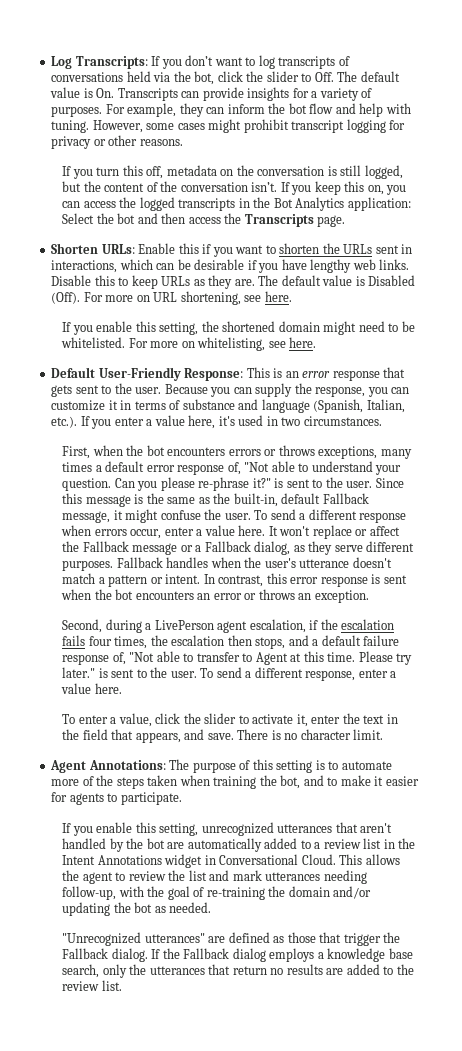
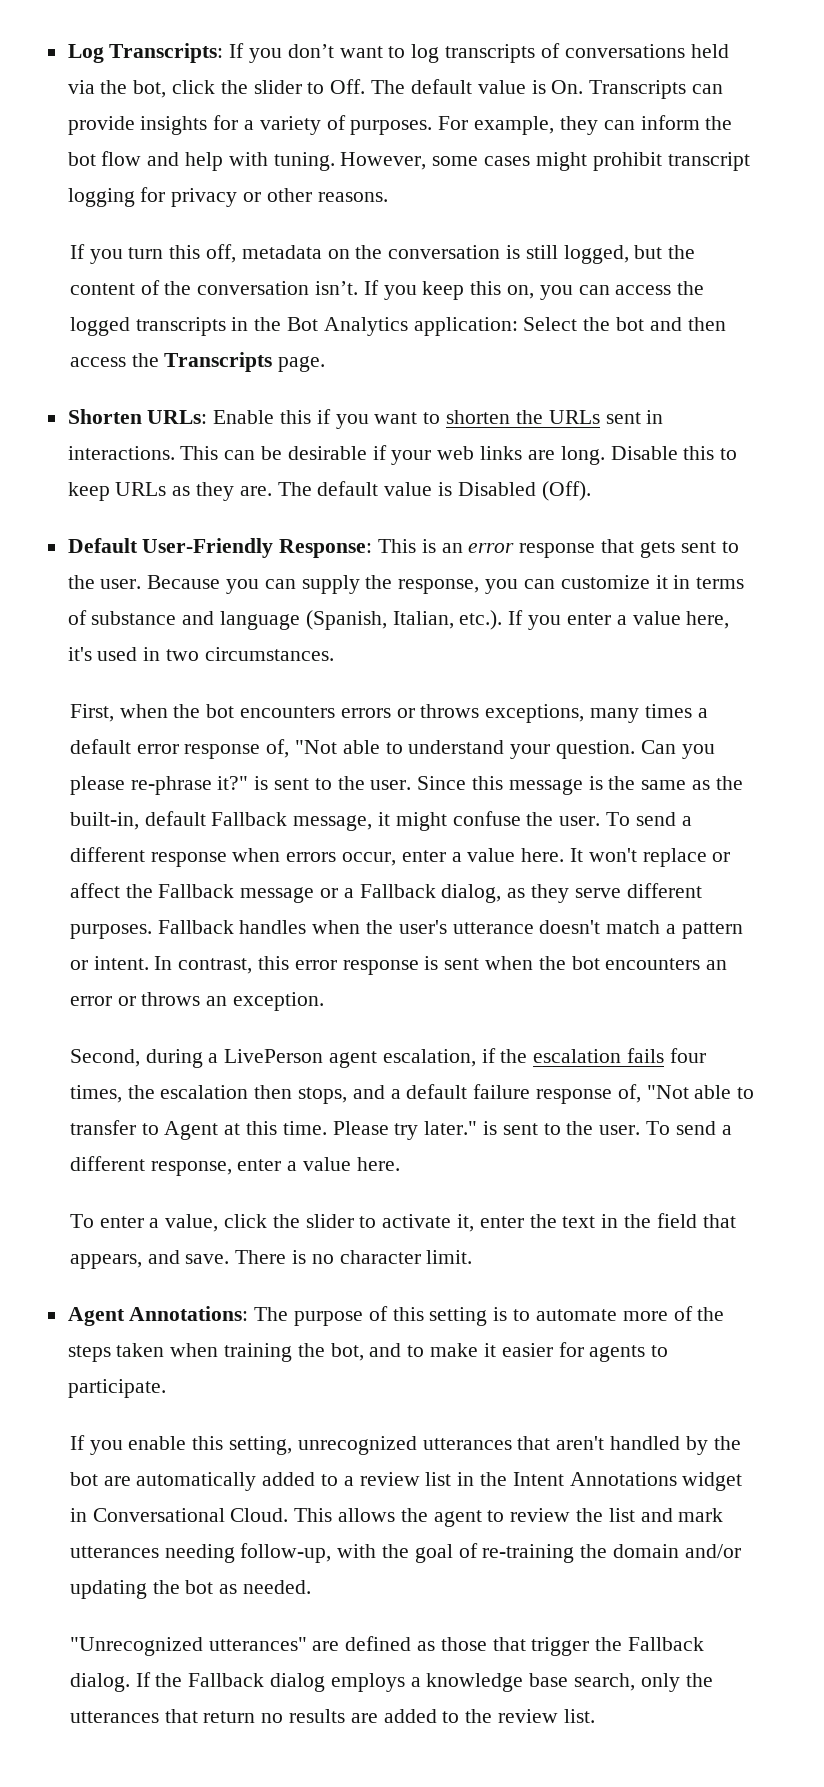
[51,259,153,273] interactions, which -> [67,446,219,460] interactions. This
[258,259,410,273] you have lengthy web links. -> [391,446,605,465] your web links are long.
[83,291,292,305] [62,321,415,335] [61,337,317,351] For more on URL shortening, see here. // If you enable this setting, the shortened domain might need to be whitelisted. For more on whitelisting, see here. -> (591, 491) none

